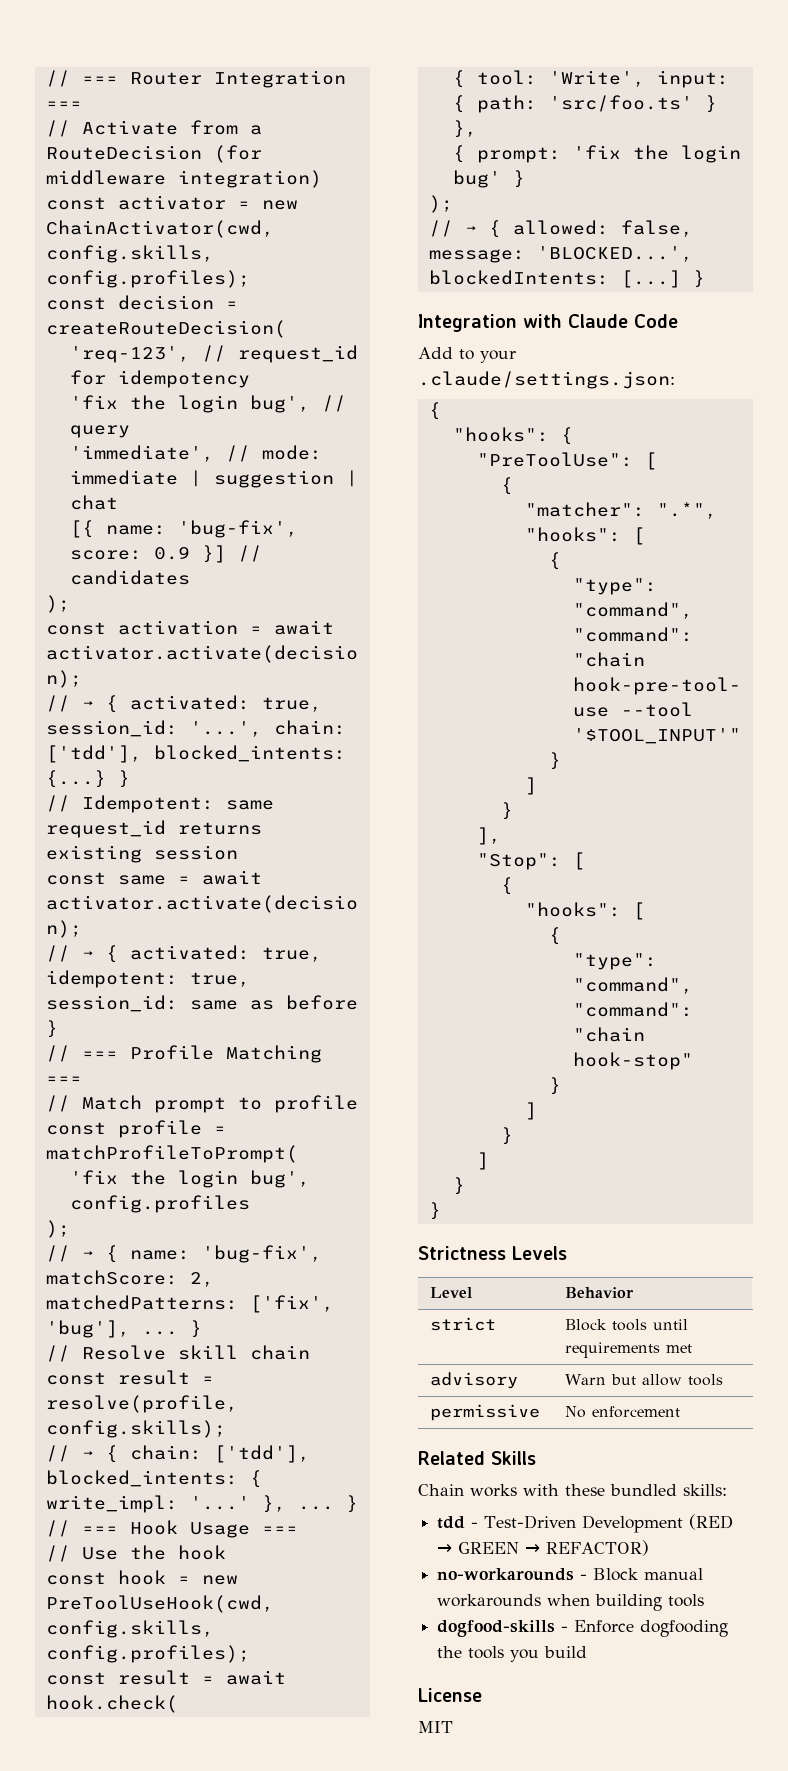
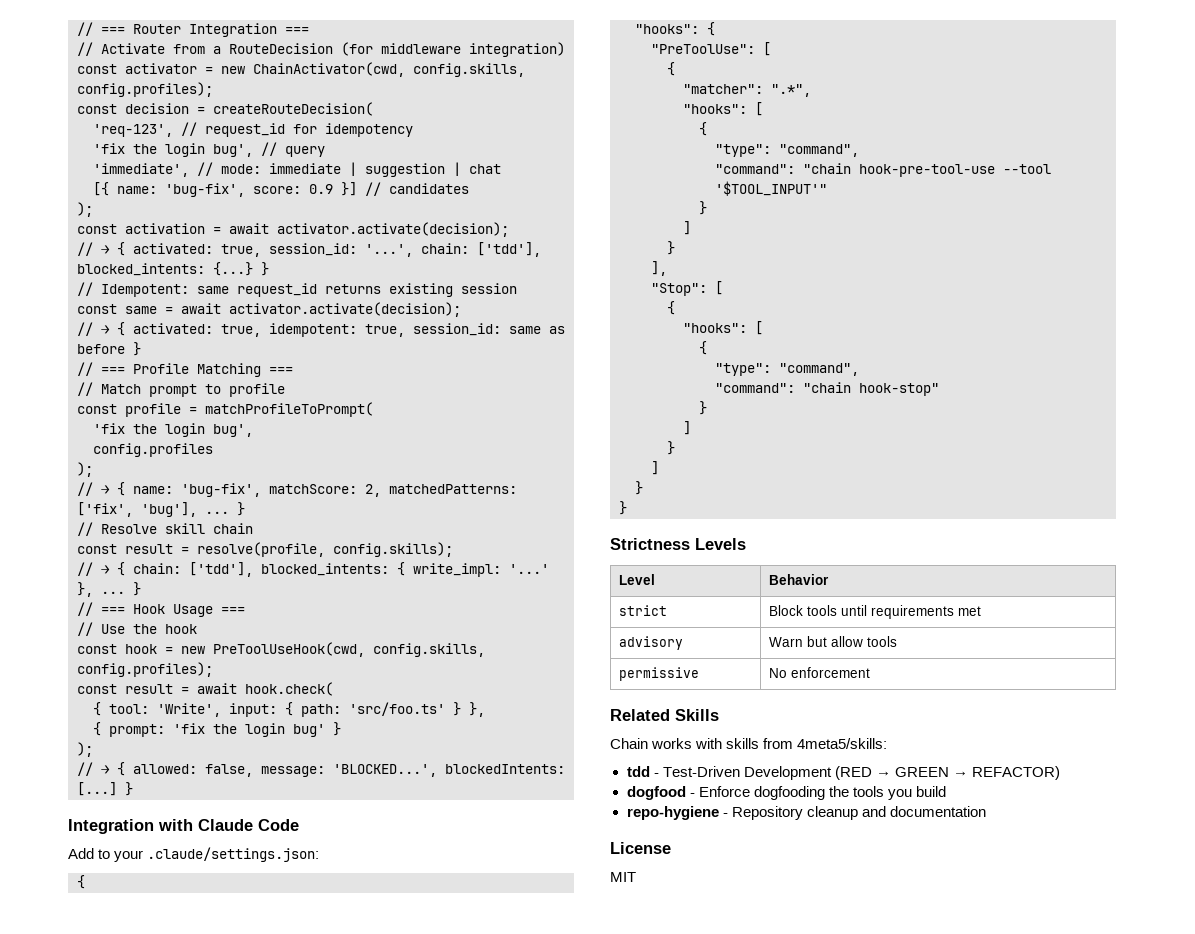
[565,1484,727,1496] these bundled skills: -> [726,738,888,749] skills from 4meta5/skills:
[437,1568,704,1581] [437,1594,705,1611] [437,1620,556,1637] no-workarounds - Block manual workarounds when building tools // dogfood-skills -> [626,786,686,800] dogfood
(588, 1652) none -> [626,806,986,820] // repo-hygiene - Repository cleanup and documentation

